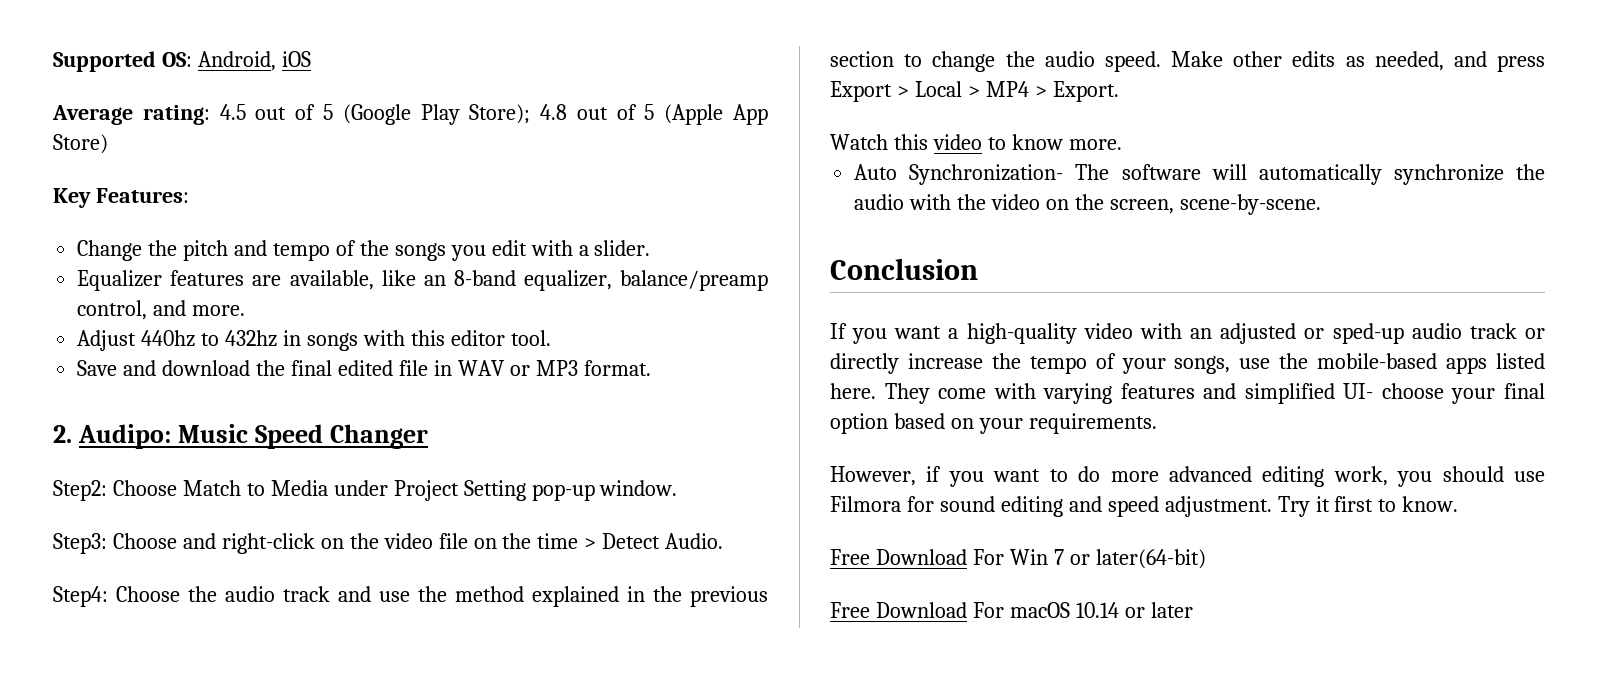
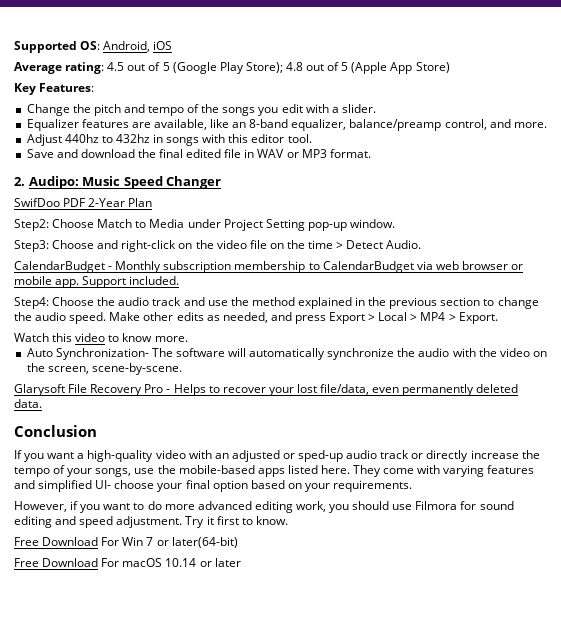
(428, 436) none -> [14,198,153,207] // SwifDoo PDF 2-Year Plan
(724, 541) none -> [14,261,524,273] [14,276,180,288] // CalendarBudget - Monthly subscription membership to CalendarBudget via web browser or mobile app. Support included.
(1321, 204) none -> [14,384,519,396] [14,399,42,408] // Glarysoft File Recovery Pro - Helps to recover your lost file/data, even permanently deleted data.

